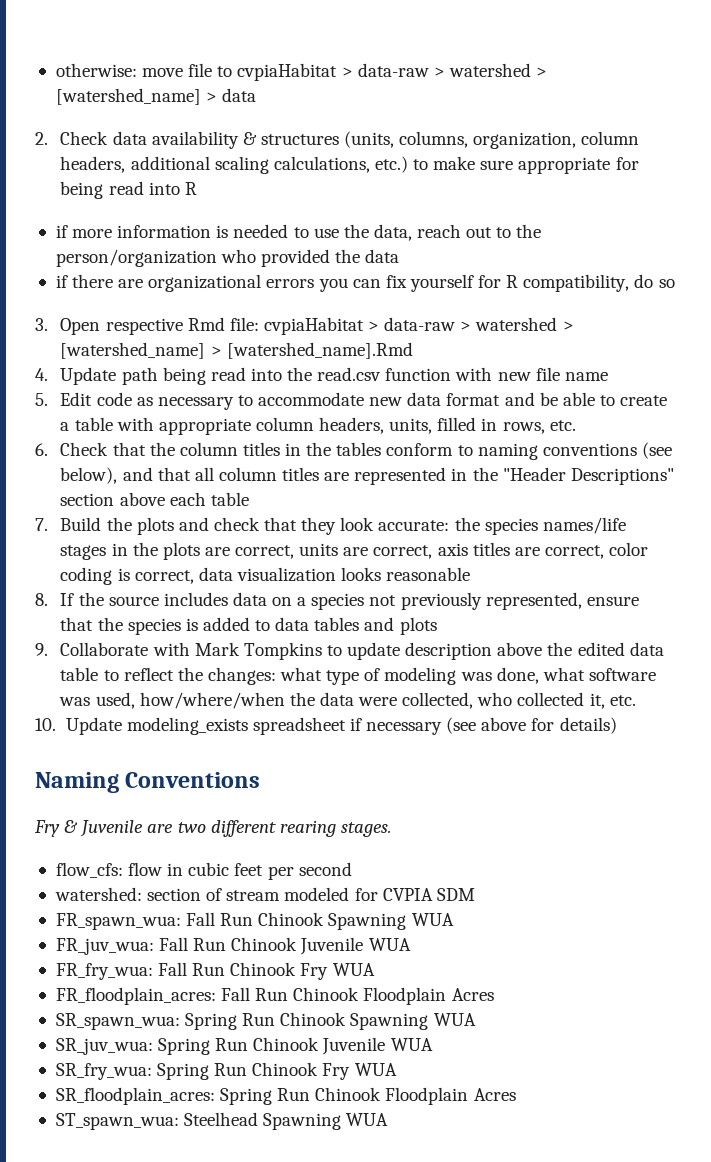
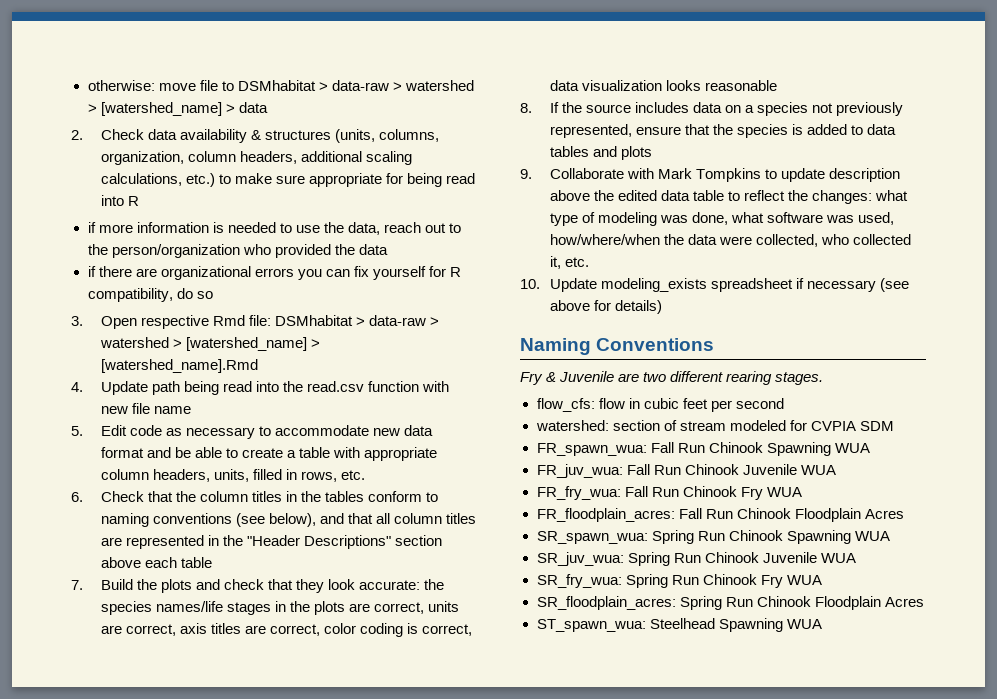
[237,63,338,81] cvpiaHabitat -> [237,80,316,91] DSMhabitat
[263,317,364,335] cvpiaHabitat -> [275,315,354,326] DSMhabitat

